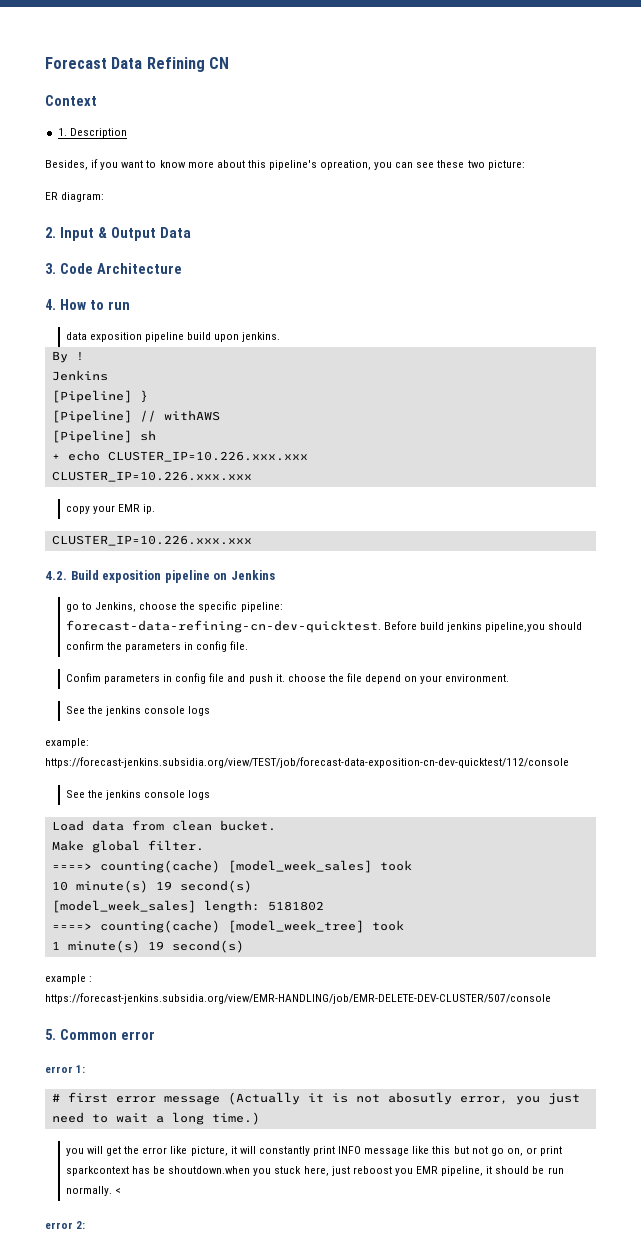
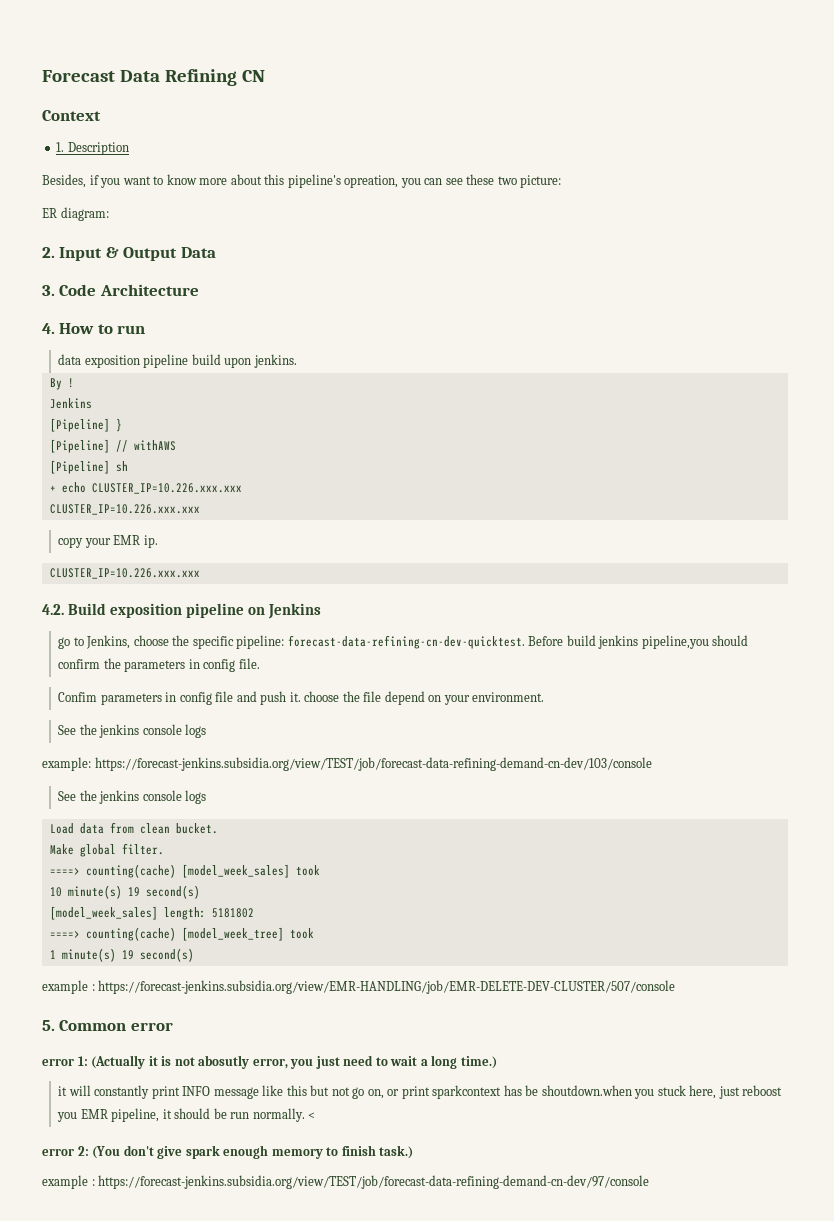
[45,757,569,768] https://forecast-jenkins.subsidia.org/view/TEST/job/forecast-data-exposition-cn-dev-quicktest/112/console -> [94,757,652,771] https://forecast-jenkins.subsidia.org/view/TEST/job/forecast-data-refining-demand-cn-dev/103/console
[51,1092,220,1105] // # first error message -> (88, 1061) none
[65,1146,228,1156] you will get the error like picture, -> (497, 1062) none
(86, 1225) none -> [92,1145,414,1159] [42,1175,650,1189] (You don't give spark enough memory to finish task.) // example : https://forecast-jenkins.subsidia.org/view/TEST/job/forecast-data-refining-demand-cn-dev/97/console

